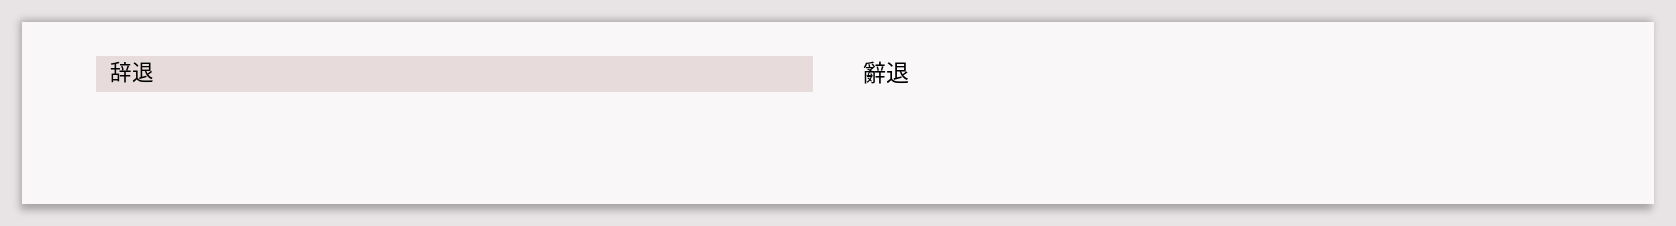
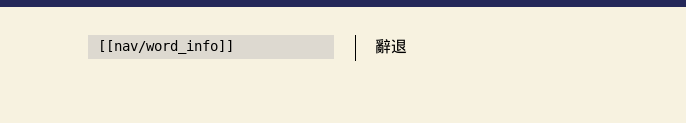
[109,61,154,83] 辞退 -> [97,40,234,54] [[nav/word_info]]

